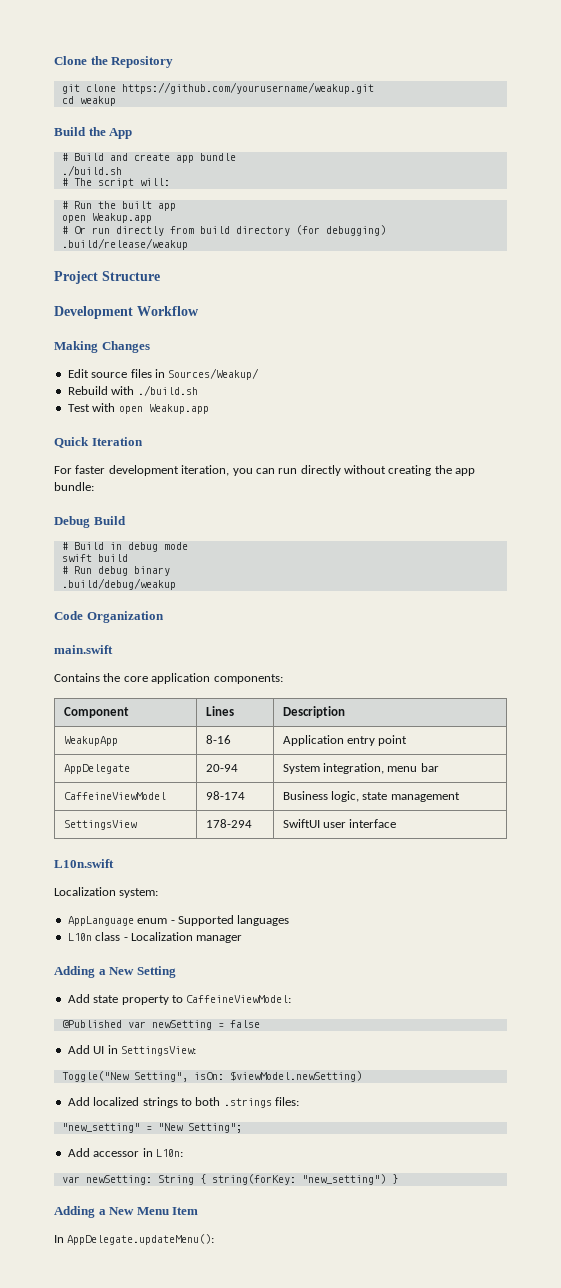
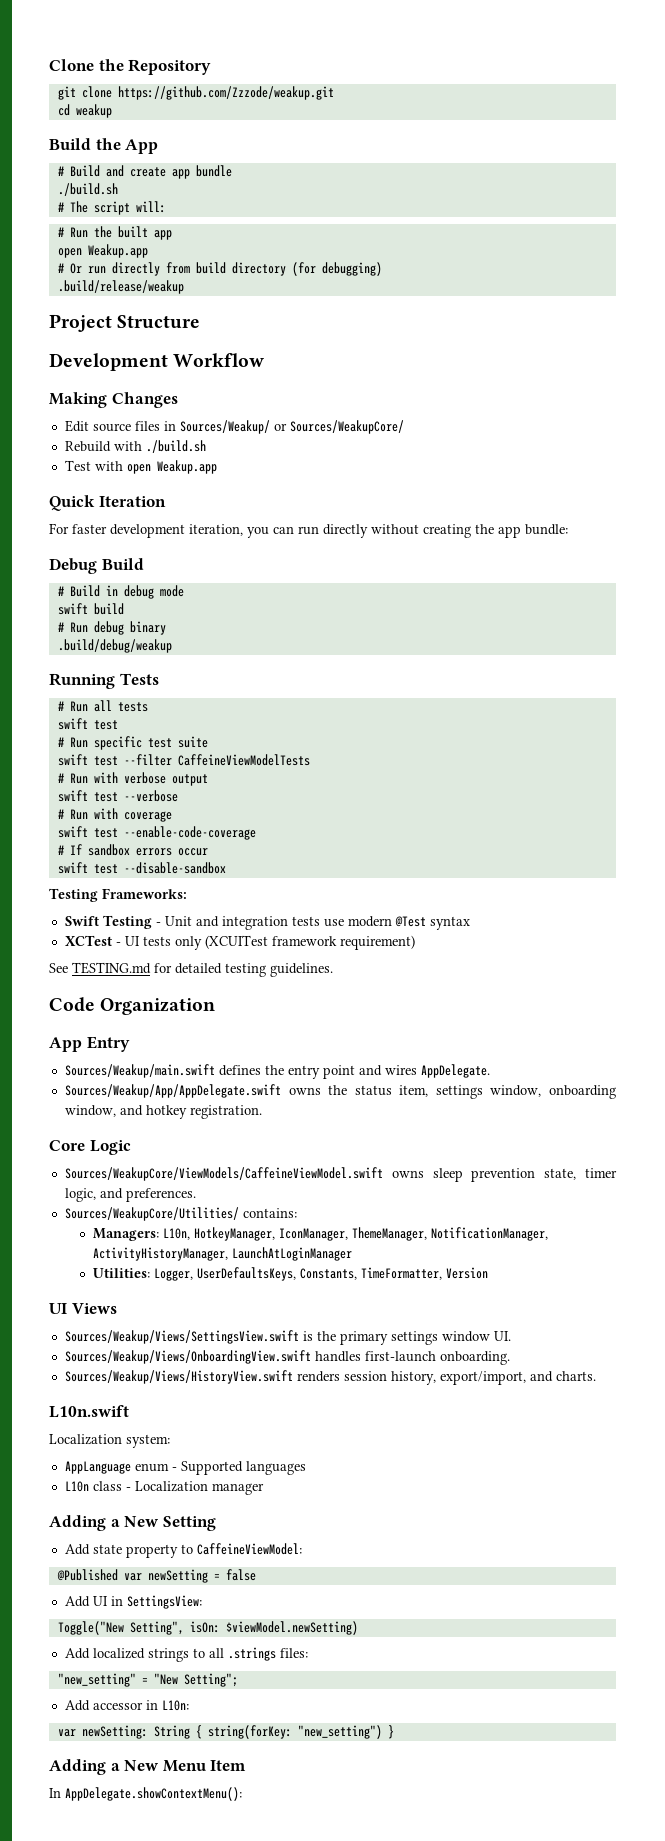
[121,82,374,94] https://github.com/yourusername/weakup.git -> [117,86,334,100] https://github.com/Zzzode/weakup.git
(260, 374) none -> [273,420,404,434] or Sources/WeakupCore/
[54,611,164,623] [54,645,113,654] [54,673,283,684] [63,707,129,718] [205,706,234,716] [282,706,345,718] [63,736,118,746] [205,735,231,744] [282,735,408,746] [63,764,130,774] [205,764,238,772] [282,763,439,774] [63,792,166,800] [205,791,245,800] [282,791,460,802] [63,820,137,830] [205,819,252,828] [282,819,397,828] Code Organization // main.swift // Contains the core application components: // Component | Lines | Description // WeakupApp | 8-16 | Application entry point // AppDelegate | 20-94 | System integration, menu bar // CaffeineViewModel | 98-174 | Business logic, state management // SettingsView | 178-294 | SwiftUI user interface -> [49,673,159,689] [57,700,148,712] [57,718,118,730] [57,736,208,750] [57,754,310,766] [57,772,208,786] [57,790,178,802] [57,808,172,822] [57,826,256,840] [57,844,208,856] [57,862,226,874] [49,888,187,902] [64,915,470,930] [64,935,415,950] [49,962,333,977] [49,997,216,1015] [49,1036,130,1052] [64,1064,490,1079] [64,1084,616,1099] [64,1105,262,1119] [49,1140,131,1155] [64,1167,617,1182] [64,1188,196,1202] [64,1207,297,1221] [92,1227,548,1241] [92,1247,352,1261] [92,1267,488,1281] [49,1303,117,1314] [64,1330,511,1345] [64,1350,510,1365] [64,1370,596,1385] Running Tests // # Run all tests // swift test // # Run specific test suite // swift test --filter CaffeineViewModelTests // # Run with verbose output // swift test --verbose // # Run with coverage // swift test --enable-code-coverage // # If sandbox errors occur // swift test --disable-sandbox // Testing Frameworks: // Swift Testing - Unit and integration tests use modern @Test syntax // XCTest - UI tests only (XCUITest framework requirement) // See TESTING.md for detailed testing guidelines. // Code Organization // App Entry // Sources/Weakup/main.swift defines the entry point and wires AppDelegate. // Sources/Weakup/App/AppDelegate.swift owns the status item, settings window, onboarding window, and hotkey registration. // Core Logic // Sources/WeakupCore/ViewModels/CaffeineViewModel.swift owns sleep prevention state, timer logic, and preferences. // Sources/WeakupCore/Utilities/ contains: // Managers: L10n, HotkeyManager, IconManager, ThemeManager, NotificationManager, ActivityHistoryManager, LaunchAtLoginManager // Utilities: Logger, UserDefaultsKeys, Constants, TimeFormatter, Version // UI Views // Sources/Weakup/Views/SettingsView.swift is the primary settings window UI. // Sources/Weakup/Views/OnboardingView.swift handles first-launch onboarding. // Sources/Weakup/Views/HistoryView.swift renders session history, export/import, and charts.
[195,1097,221,1106] both -> [208,1648,224,1658] all
[67,1234,215,1245] AppDelegate.updateMenu(): -> [65,1787,242,1801] AppDelegate.showContextMenu():

